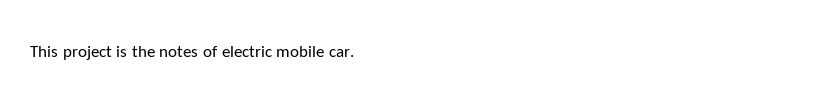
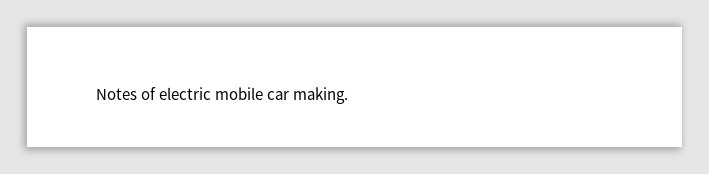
[30,46,199,60] This project is the notes -> [96,88,137,100] Notes
[328,49,354,57] car. -> [267,87,349,104] car making.

